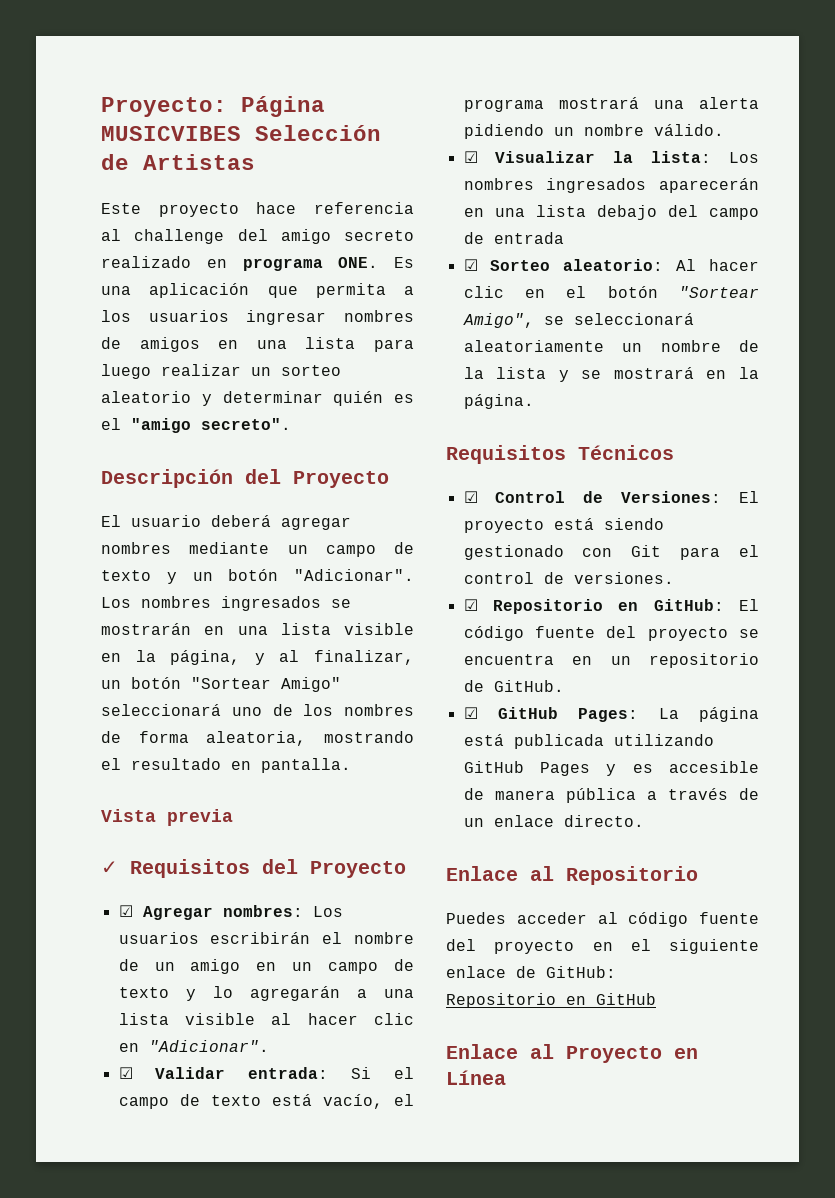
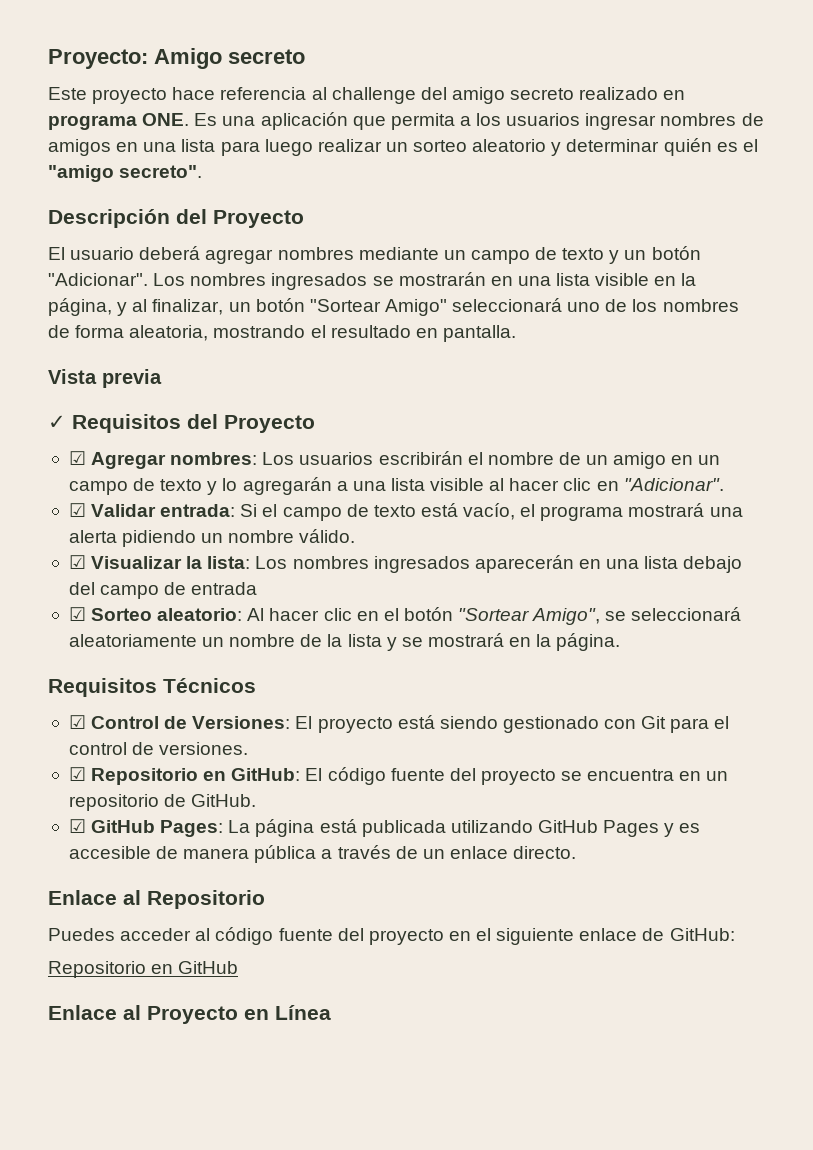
[241,96,325,117] [101,125,381,141] [101,154,255,170] Página MUSICVIBES Selección de Artistas -> [154,48,305,69] Amigo secreto

